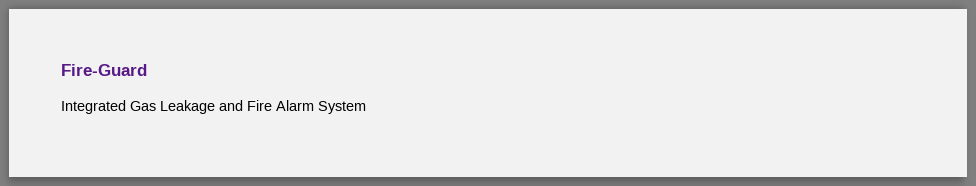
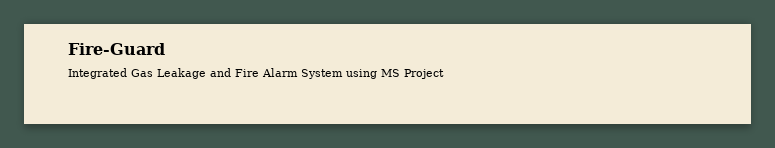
(366, 107) none -> [346,69,444,79] using MS Project

